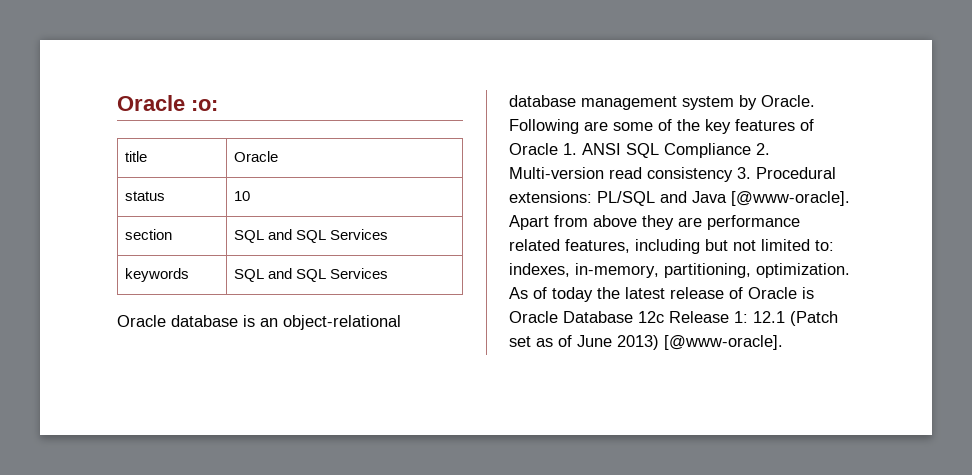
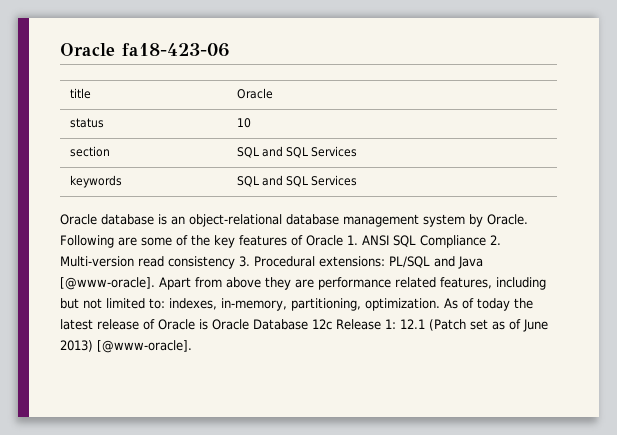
[117,95,218,111] Oracle :o: -> [60,43,230,57] Oracle fa18-423-06

